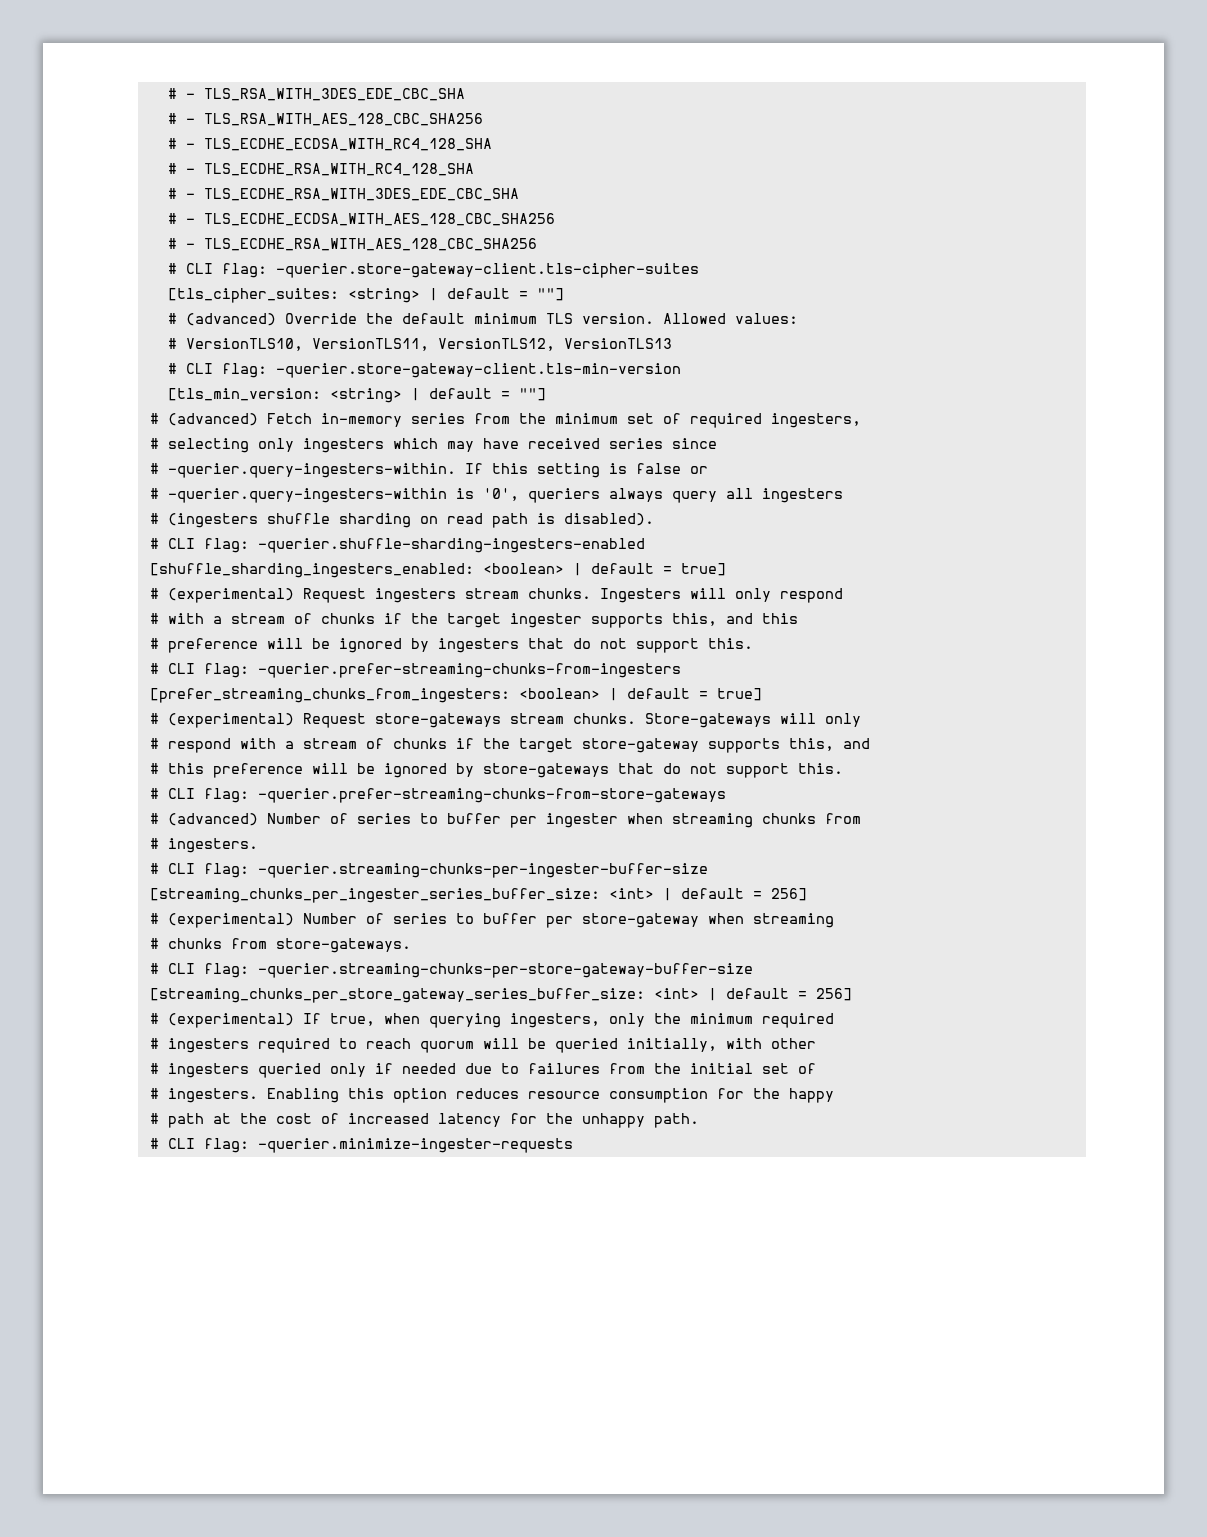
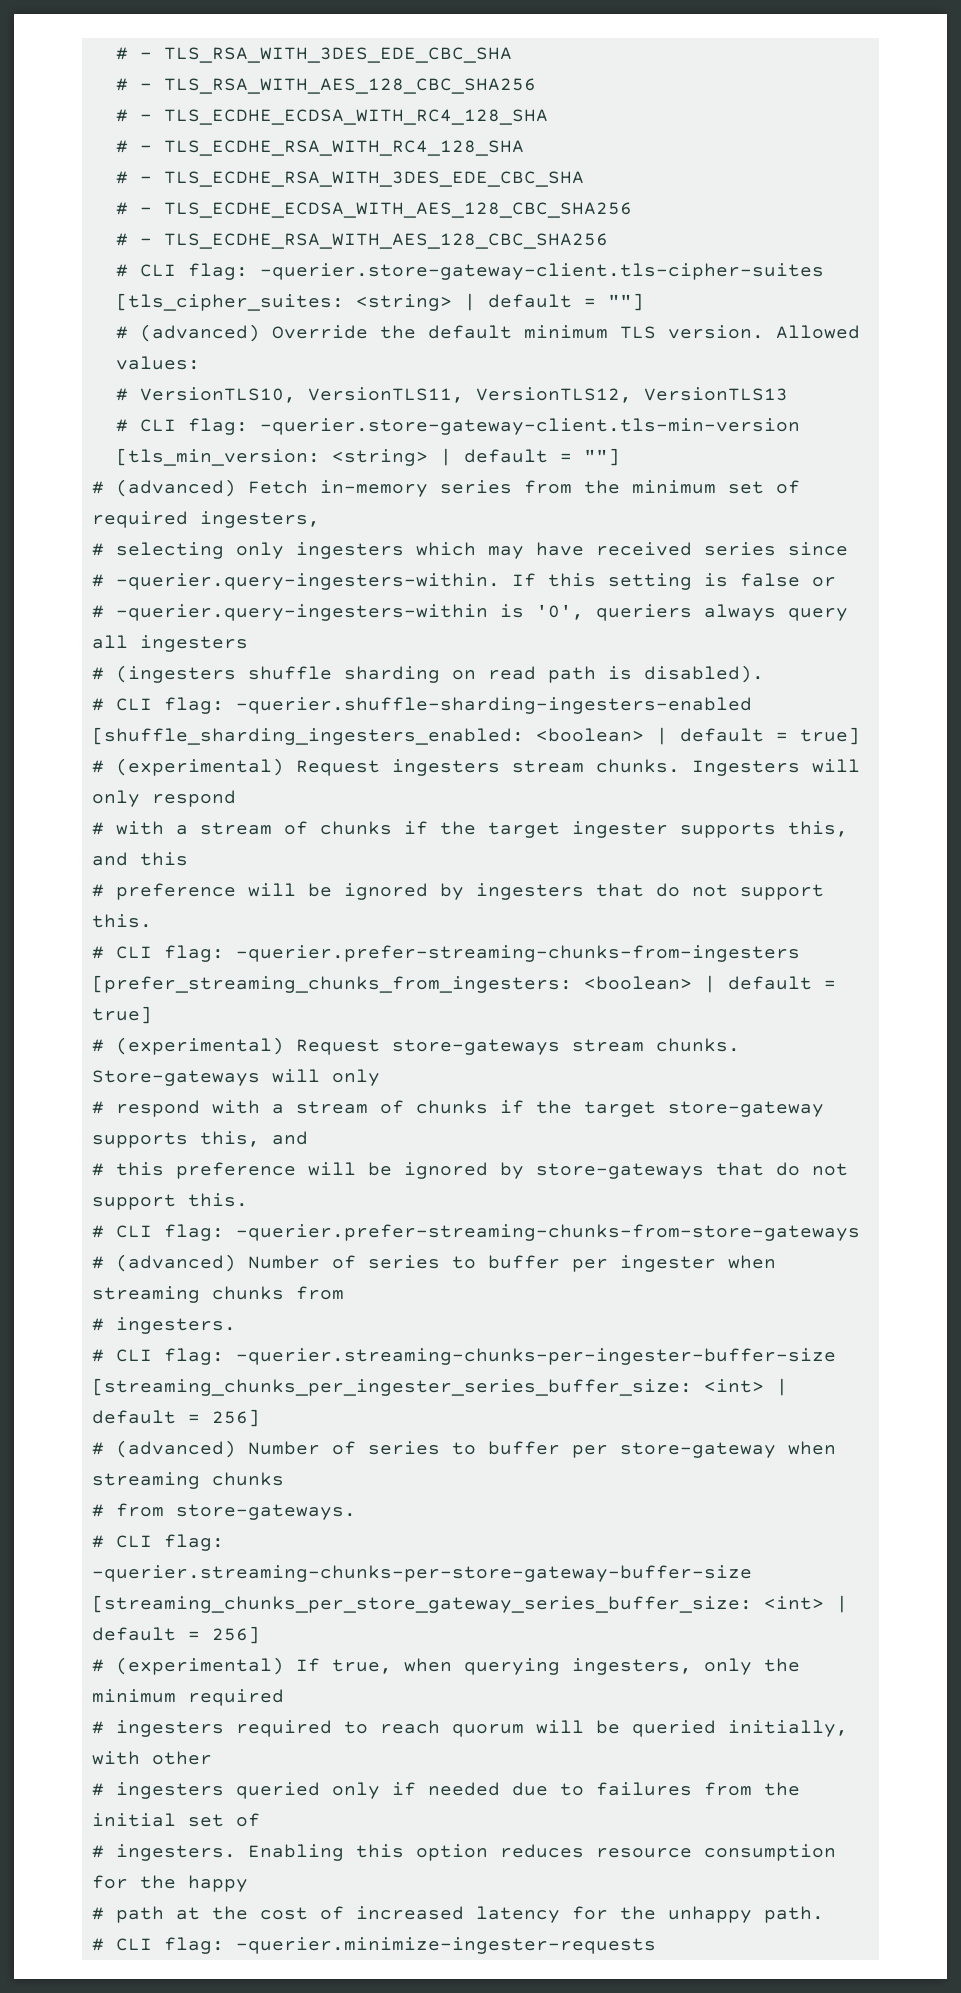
[167,913,294,928] (experimental) -> [115,1440,236,1458] (advanced)
[149,938,222,949] // # chunks -> [211,1472,284,1486] [91,1504,104,1517] chunks // #

